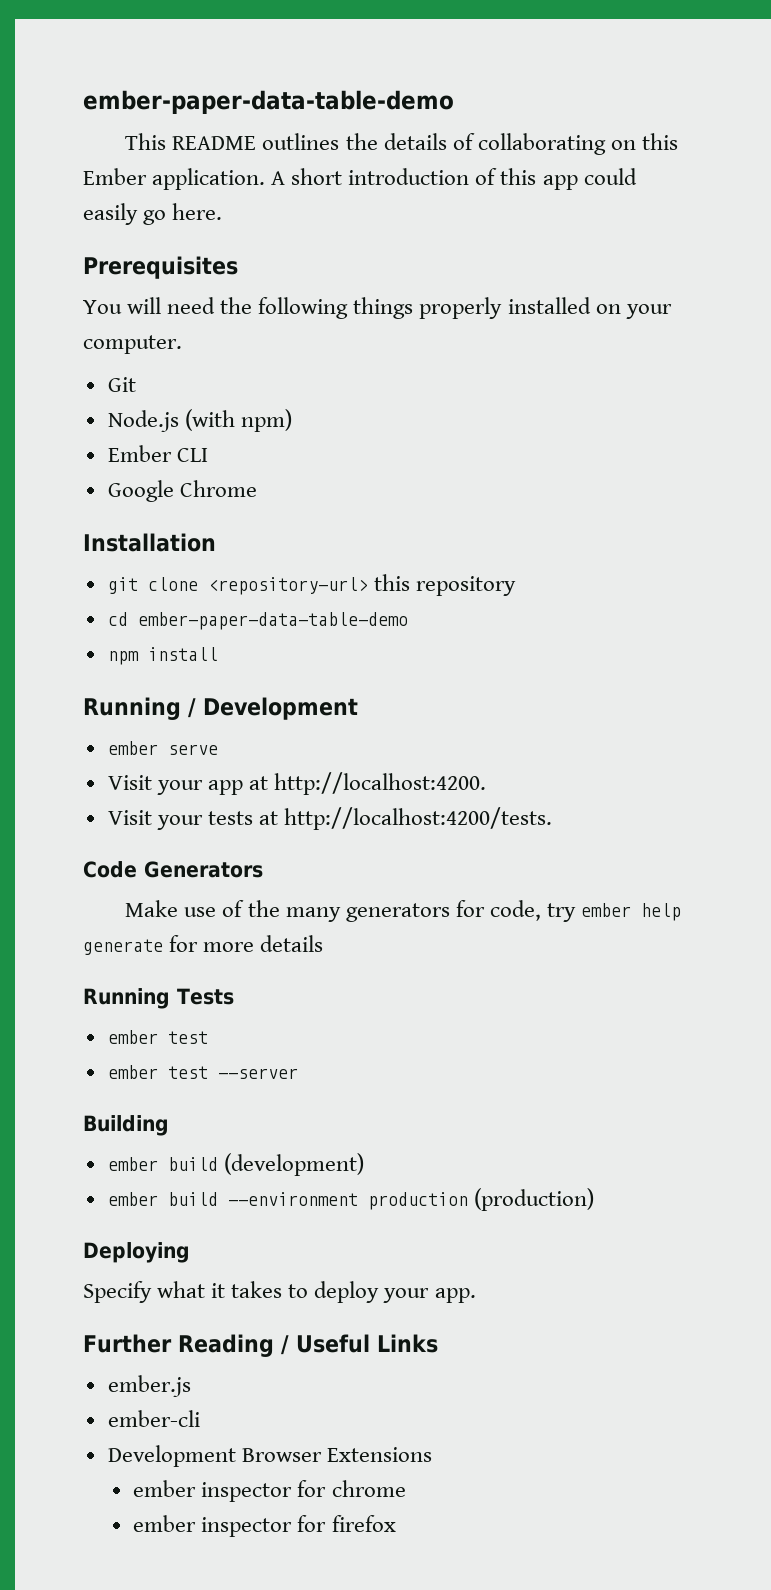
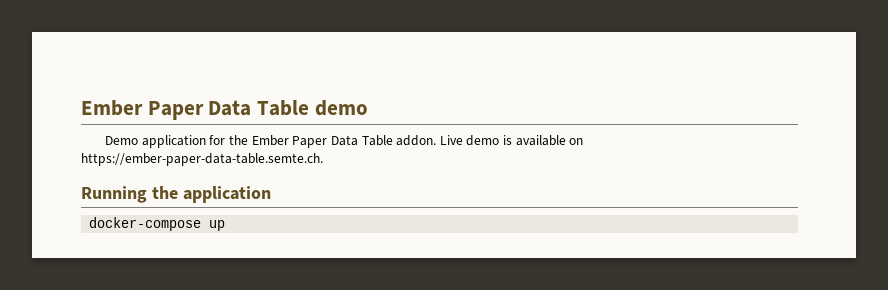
[83,90,454,114] [125,133,678,155] [83,168,637,190] [83,203,223,225] [83,256,238,279] [83,297,672,319] [83,335,182,354] [107,377,136,392] [107,409,292,432] [107,445,208,462] [107,480,257,502] [83,533,216,552] [107,574,516,596] [107,612,408,630] [107,647,218,665] [83,697,358,720] [107,741,218,755] [107,772,487,795] [107,807,553,830] [83,861,263,878] [125,900,681,922] [83,935,324,955] [83,988,234,1009] [107,1030,208,1044] [107,1065,298,1079] [83,1115,169,1136] [107,1153,364,1176] [107,1188,594,1211] [83,1242,190,1263] [83,1281,476,1303] [83,1334,438,1357] [107,1375,191,1397] [107,1410,200,1427] [107,1445,432,1467] [133,1480,406,1502] [133,1515,396,1537] ember-paper-data-table-demo // This README outlines the details of collaborating on this Ember application. A short introduction of this app could easily go here. // Prerequisites // You will need the following things properly installed on your computer. // Git // Node.js (with npm) // Ember CLI // Google Chrome // Installation // git clone <repository-url> this repository // cd ember-paper-data-table-demo // npm install // Running / Development // ember serve // Visit your app at http://localhost:4200. // Visit your tests at http://localhost:4200/tests. // Code Generators // Make use of the many generators for code, try ember help generate for more details // Running Tests // ember test // ember test --server // Building // ember build (development) // ember build --environment production (production) // Deploying // Specify what it takes to deploy your app. // Further Reading / Useful Links // ember.js // ember-cli // Development Browser Extensions // ember inspector for chrome // ember inspector for firefox -> [81,100,368,120] [105,135,584,148] [81,153,323,166] [81,186,271,203] [89,217,226,231] Ember Paper Data Table demo // Demo application for the Ember Paper Data Table addon. Live demo is available on https://ember-paper-data-table.semte.ch. // Running the application // docker-compose up

